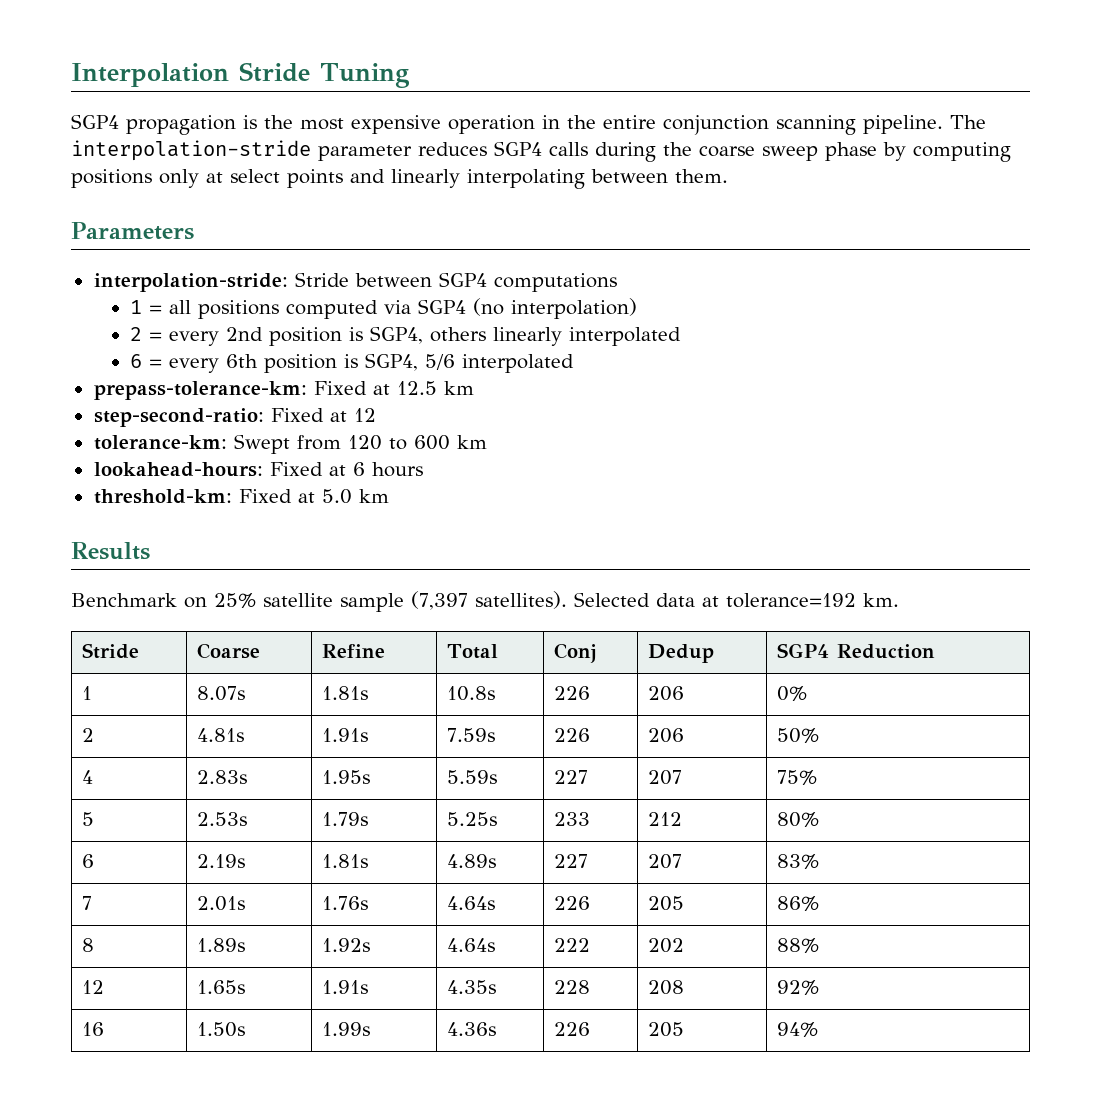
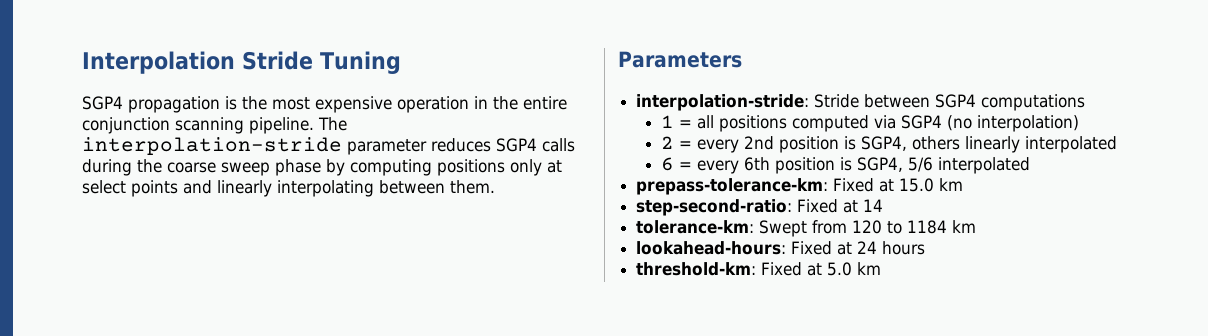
[396,381,437,395] 12.5 -> [899,178,935,192] 15.0
[353,408,376,422] 12 -> [863,199,884,212] 14
[413,435,450,450] 600 -> [907,220,948,234] 1184
[352,462,365,476] 6 -> [857,241,878,254] 24
[71,542,150,560] [71,591,899,612] [81,643,139,659] [196,643,260,659] [321,644,385,658] [446,644,498,659] [553,643,596,663] [647,644,714,663] [776,643,935,659] [81,686,92,700] [196,686,245,701] [321,686,368,700] [446,686,495,701] [553,686,590,700] [647,686,684,701] [776,686,807,701] [81,728,94,742] [196,728,244,742] [321,728,368,742] [446,728,495,742] [553,728,590,742] [647,728,684,743] [776,728,819,743] [81,770,93,784] [196,770,247,784] [321,770,370,784] [446,770,497,784] [553,770,588,784] [647,770,682,785] [776,770,817,785] [81,812,94,826] [196,812,247,826] [321,812,368,826] [446,812,497,826] [553,812,590,826] [647,812,682,826] [776,812,819,827] [81,854,94,868] [196,854,245,868] [321,854,368,868] [446,854,496,868] [553,854,588,868] [647,854,682,869] [776,854,819,869] [81,896,92,910] [196,896,245,911] [321,896,368,910] [446,896,495,910] [553,896,590,910] [647,896,684,911] [776,896,819,911] [81,938,94,952] [196,938,245,952] [321,938,370,952] [446,938,495,952] [553,938,590,952] [647,938,684,953] [776,938,819,953] [81,980,104,994] [196,980,245,994] [321,980,368,994] [446,980,496,994] [553,980,590,994] [647,980,684,995] [776,980,819,995] [81,1022,104,1036] [196,1022,245,1037] [321,1022,370,1036] [446,1022,496,1036] [553,1022,590,1036] [647,1022,684,1037] [776,1022,818,1037] // Results // Benchmark on 25% satellite sample (7,397 satellites). Selected data at tolerance=192 km. // Stride | Coarse | Refine | Total | Conj | Dedup | SGP4 Reduction // 1 | 8.07s | 1.81s | 10.8s | 226 | 206 | 0% // 2 | 4.81s | 1.91s | 7.59s | 226 | 206 | 50% // 4 | 2.83s | 1.95s | 5.59s | 227 | 207 | 75% // 5 | 2.53s | 1.79s | 5.25s | 233 | 212 | 80% // 6 | 2.19s | 1.81s | 4.89s | 227 | 207 | 83% // 7 | 2.01s | 1.76s | 4.64s | 226 | 205 | 86% // 8 | 1.89s | 1.92s | 4.64s | 222 | 202 | 88% // 12 | 1.65s | 1.91s | 4.35s | 228 | 208 | 92% // 16 | 1.50s | 1.99s | 4.36s | 226 | 205 | 94% -> (882, 268) none

